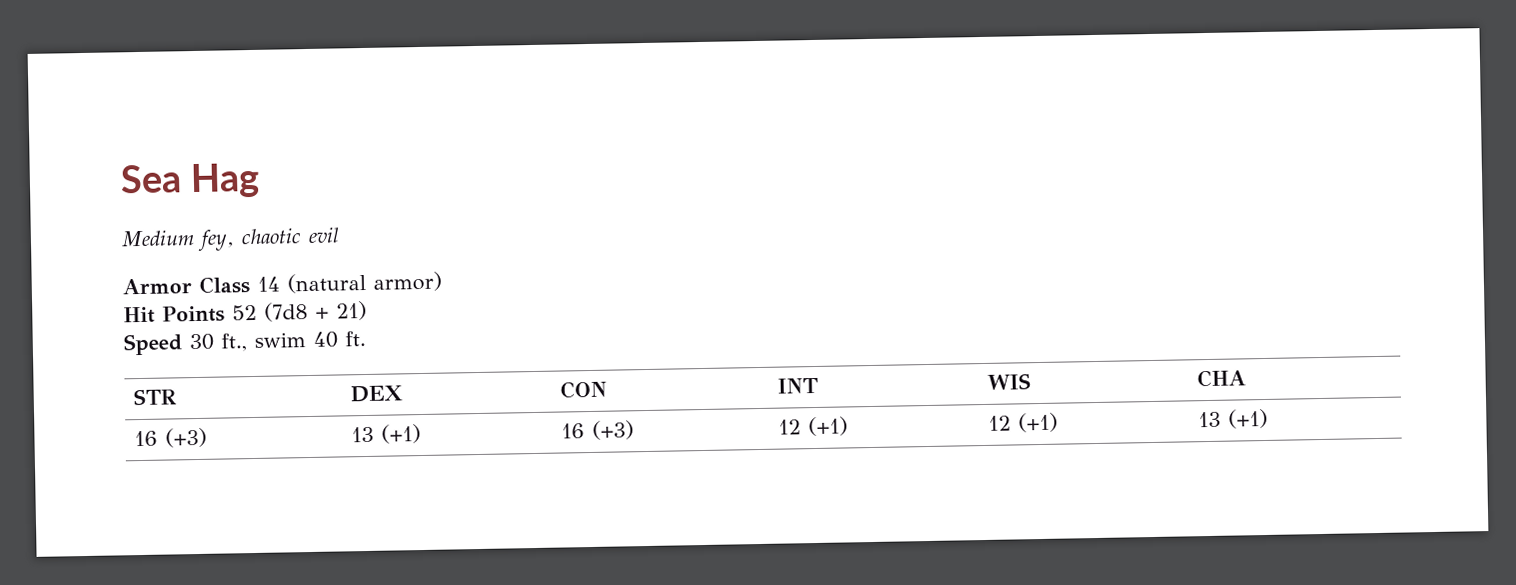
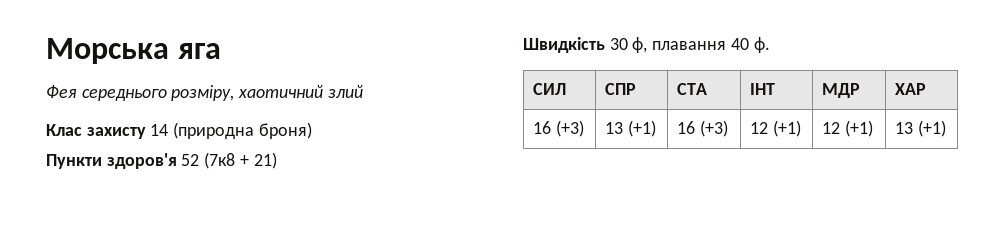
[120,162,261,199] [121,227,340,251] [122,271,442,295] [123,300,367,324] [123,330,366,356] [133,388,178,406] [350,385,404,403] [560,380,608,399] [777,377,819,394] [987,373,1032,390] [1197,369,1247,388] Sea Hag // Medium fey, chaotic evil // Armor Class 14 (natural armor) // Hit Points 52 (7d8 + 21) // Speed 30 ft., swim 40 ft. // STR | DEX | CON | INT | WIS | CHA -> [46,38,221,64] [46,85,363,101] [46,122,312,139] [46,152,277,169] [523,37,770,53] [533,83,567,95] [605,83,637,95] [677,83,708,95] [750,83,776,95] [822,83,861,98] [895,83,927,95] Морська яга // Фея середнього розміру, хаотичний злий // Клас захисту 14 (природна броня) // Пункти здоров'я 52 (7к8 + 21) // Швидкість 30 ф, плавання 40 ф. // СИЛ | СПР | СТА | ІНТ | МДР | ХАР

